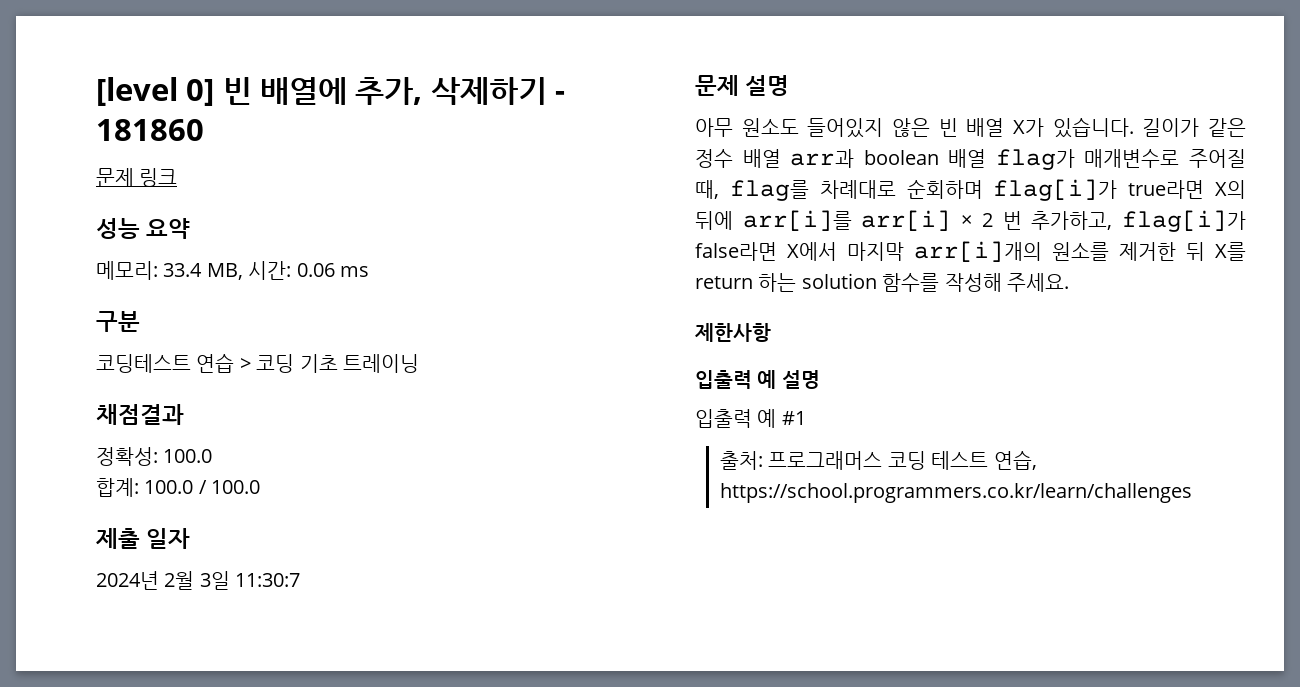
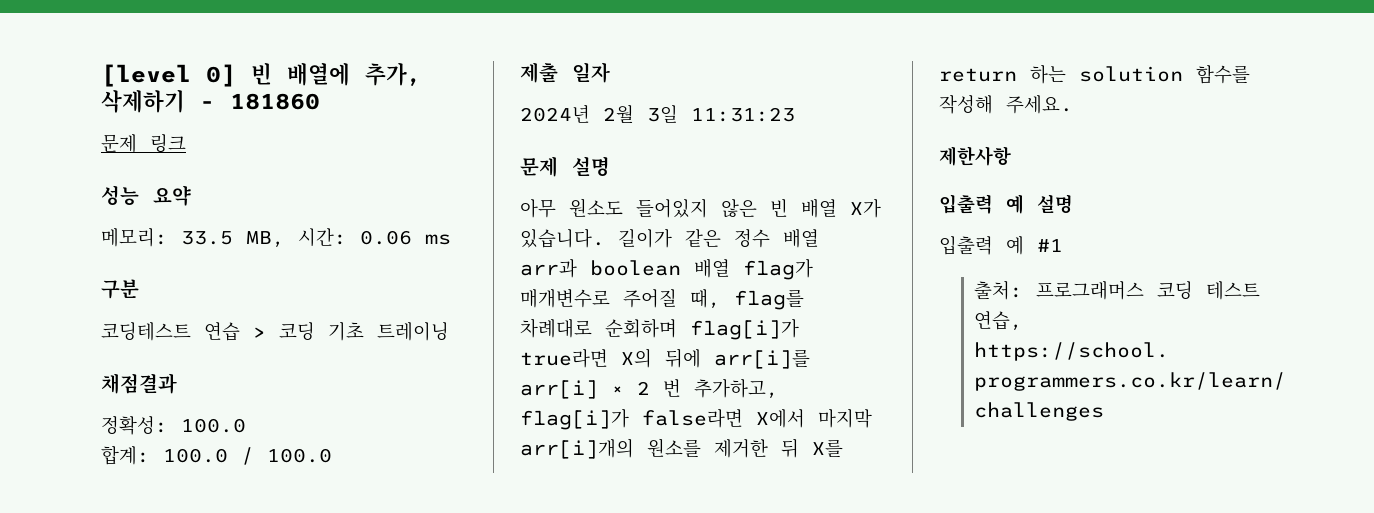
[163,263,203,277] 33.4 -> [181,231,233,245] 33.5
[235,573,301,587] 11:30:7 -> [691,107,795,122] 11:31:23

